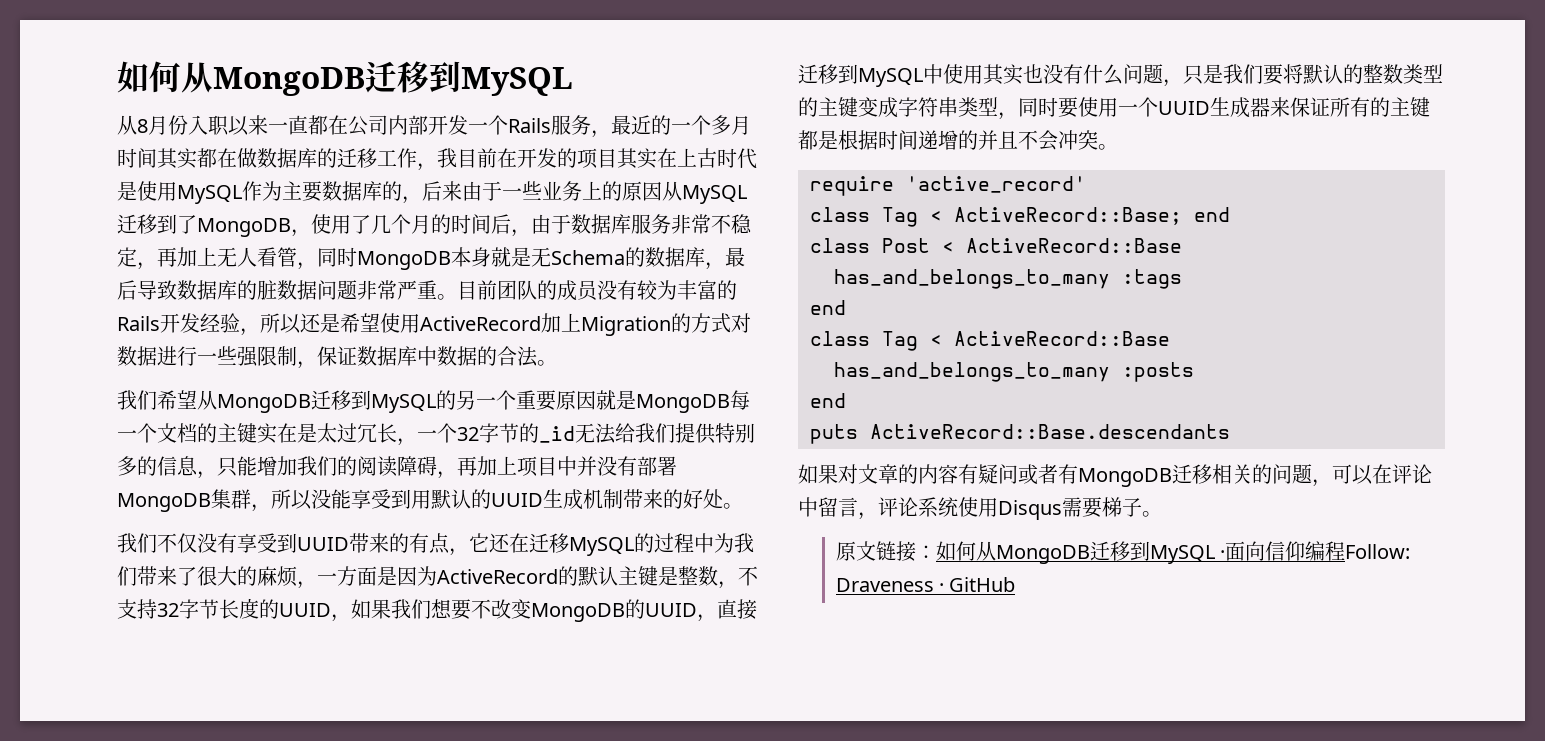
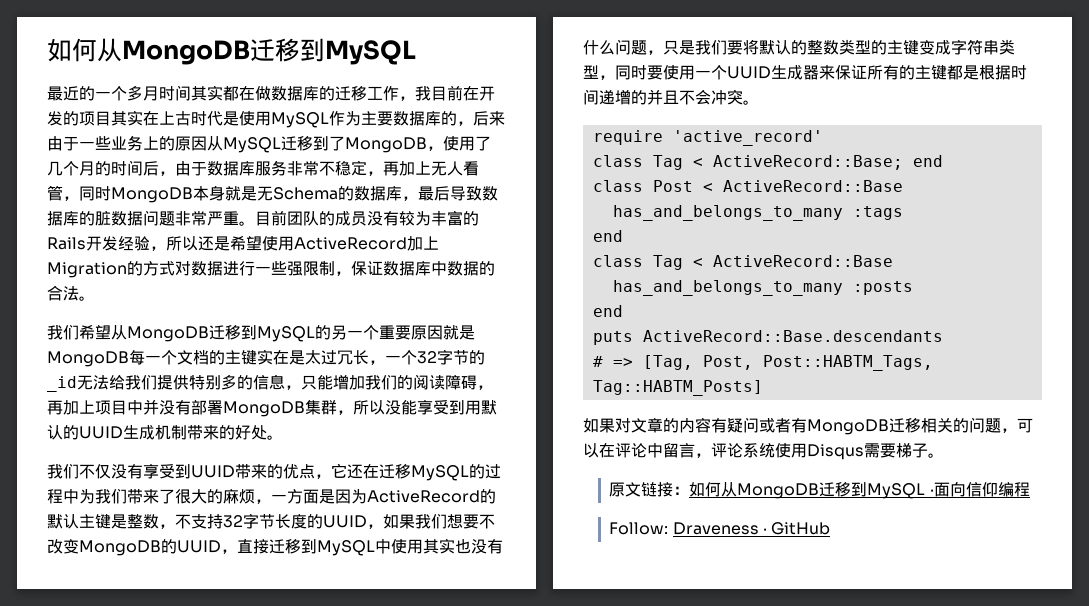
[117,115,611,138] 从8月份入职以来一直都在公司内部开发一个Rails服务， -> (416, 52) none
[409,533,429,553] 有 -> [283,464,299,479] 优
(1230, 431) none -> [592,355,933,371] [592,380,763,396] // # => [Tag, Post, Post::HABTM_Tags, Tag::HABTM_Posts]
(1345, 551) none -> (1030, 489) //

